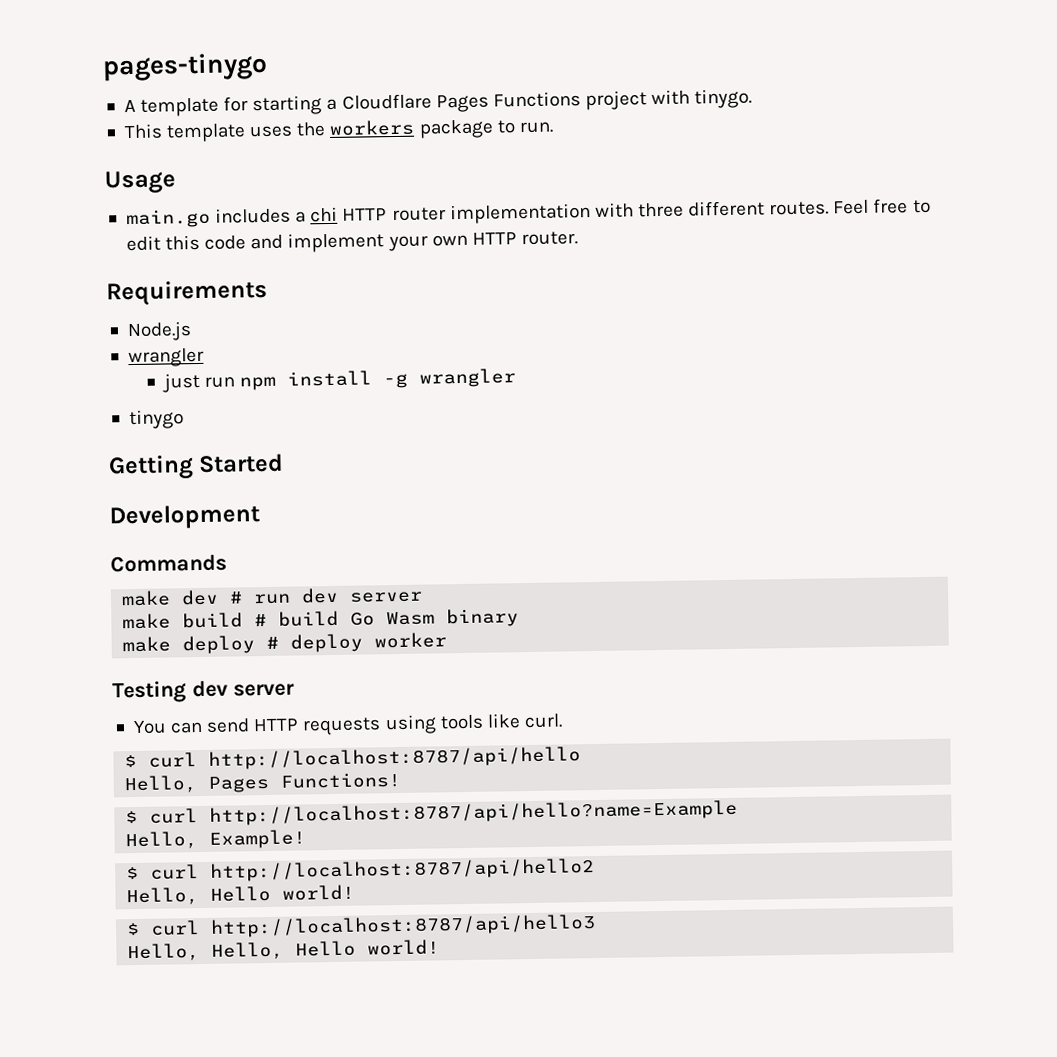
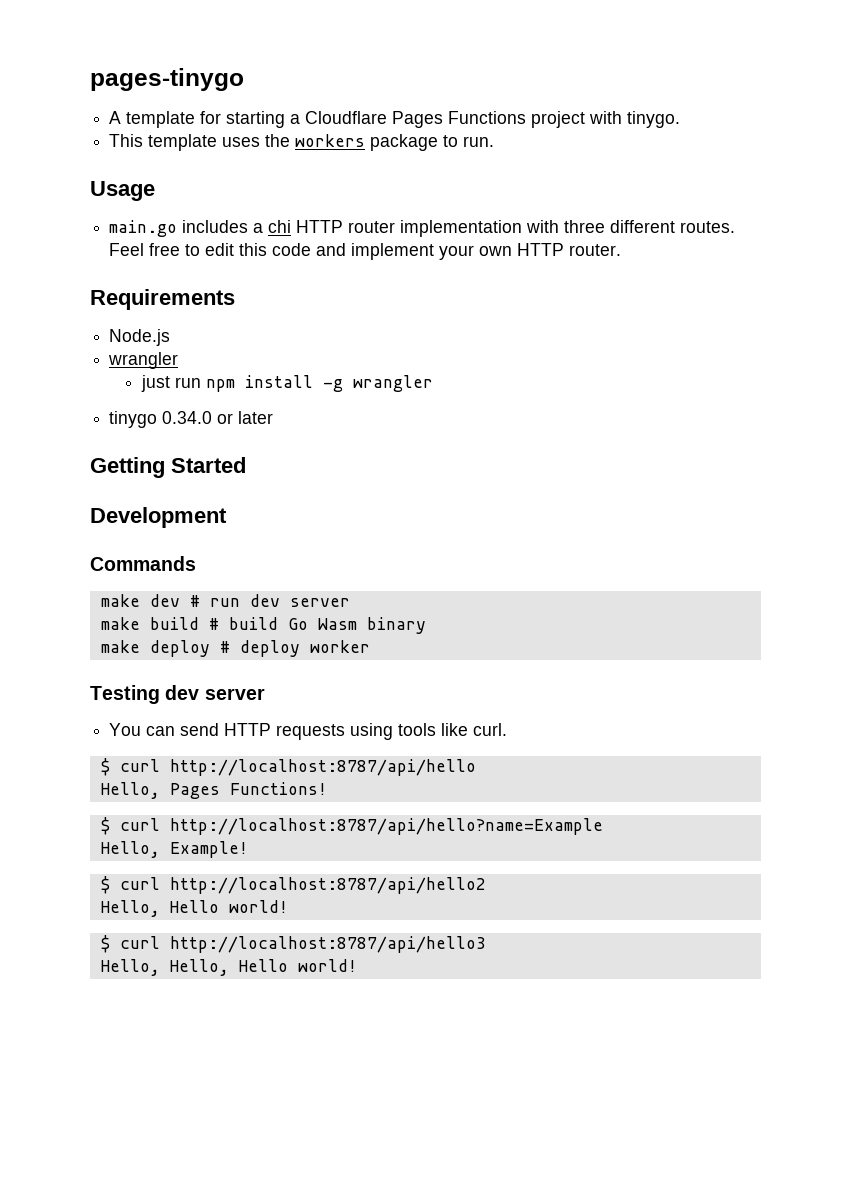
(184, 419) none -> [162,411,274,424] 0.34.0 or later

